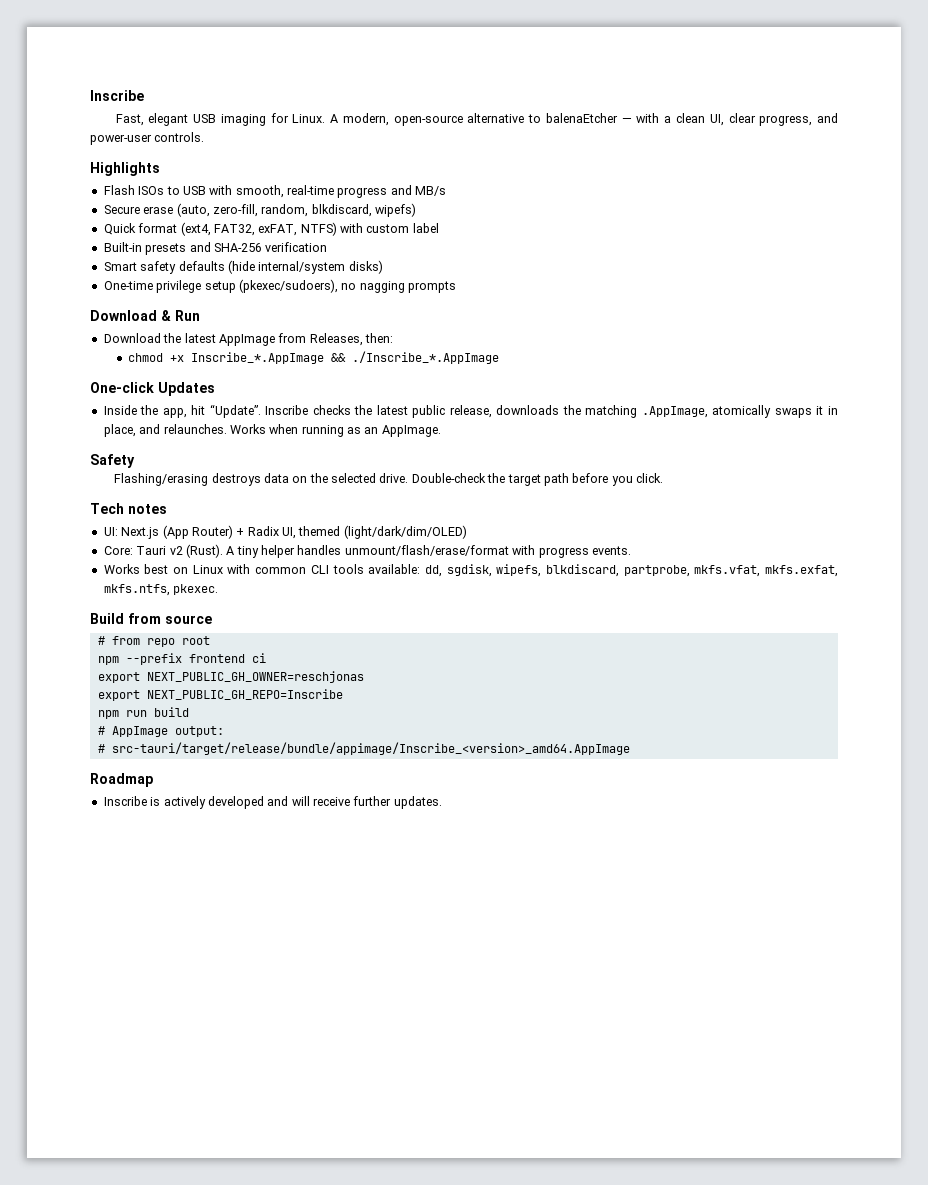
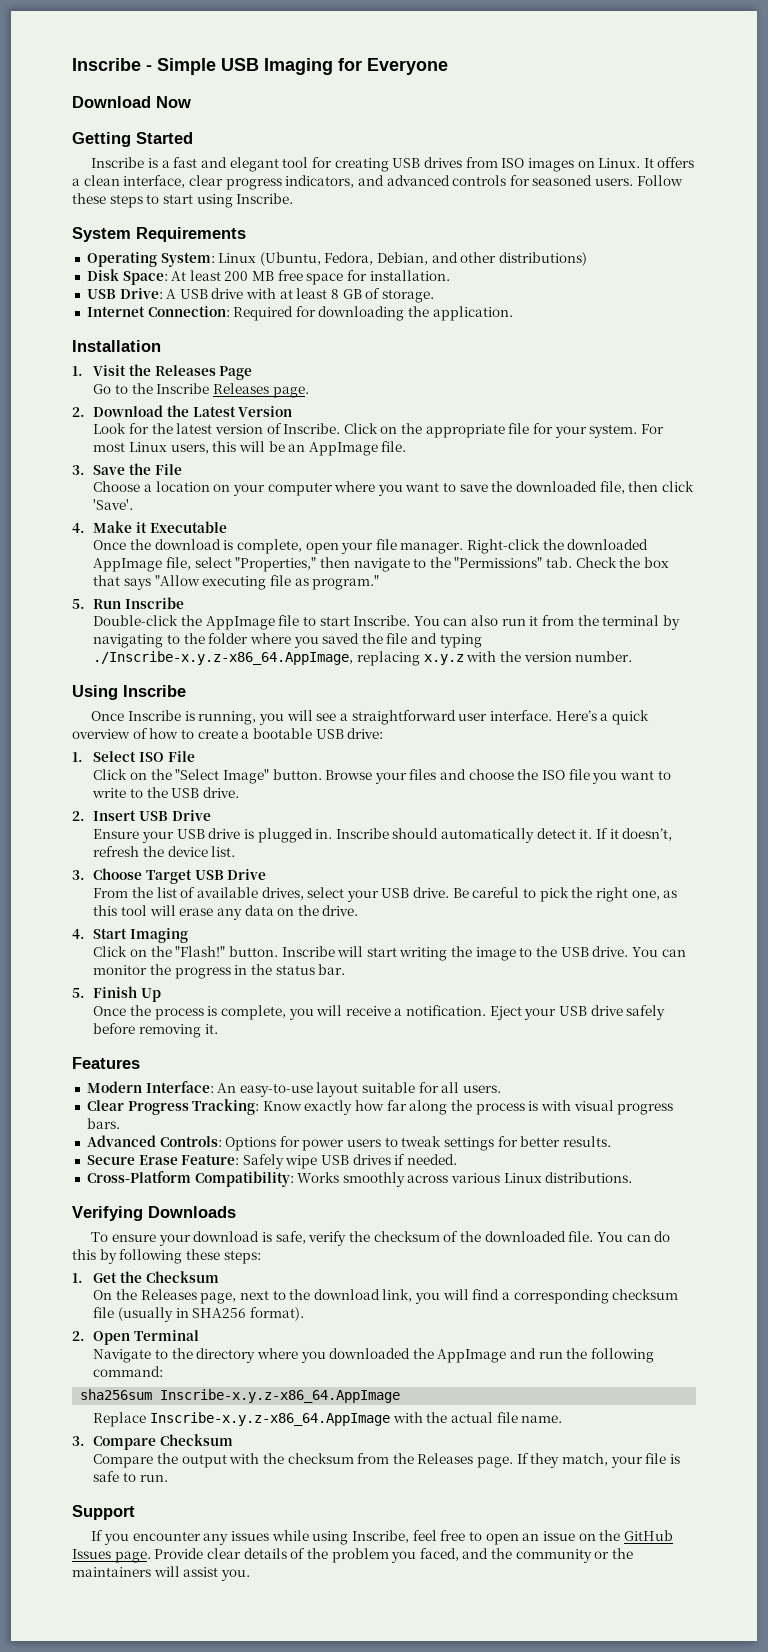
[90,90,144,101] [115,113,838,126] [90,132,205,145] [90,162,160,176] [103,185,447,198] [103,203,416,217] [103,222,439,236] [103,242,328,255] [103,260,383,274] [103,279,456,293] [90,310,200,321] [103,333,393,346] [127,351,499,364] [90,382,215,396] [103,404,839,418] [103,424,441,437] [90,454,135,468] [114,473,261,486] Inscribe // Fast, elegant USB imaging for Linux. A modern, open‑source alternative to balenaEtcher — with a clean UI, clear progress, and power‑user controls. // Highlights // Flash ISOs to USB with smooth, real‑time progress and MB/s // Secure erase (auto, zero‑fill, random, blkdiscard, wipefs) // Quick format (ext4, FAT32, exFAT, NTFS) with custom label // Built‑in presets and SHA‑256 verification // Smart safety defaults (hide internal/system disks) // One‑time privilege setup (pkexec/sudoers), no nagging prompts // Download & Run // Download the latest AppImage from Releases, then: // chmod +x Inscribe_*.AppImage && ./Inscribe_*.AppImage // One‑click Updates // Inside the app, hit “Update”. Inscribe checks the latest public release, downloads the matching .AppImage, atomically swaps it in place, and relaunches. Works when running as an AppImage. // Safety // Flashing/erasing destroys -> [72,58,448,75] [72,96,191,108] [72,132,193,147] [91,157,695,172] [72,175,683,190] [72,193,294,208] [72,227,246,242] [86,252,588,267] [86,269,450,285] [86,288,434,303] [86,306,513,321] [72,340,161,352] [72,364,253,380] [93,383,309,398] [72,405,293,417] [93,423,664,438] [93,441,407,456] [72,463,182,475] [93,481,694,496] [93,499,134,510] [72,521,227,533] [93,539,649,554] [93,557,670,572] [93,575,380,590] [72,597,184,609] [93,615,680,630] [93,633,482,648] [93,651,633,666] [72,685,186,700] [91,710,649,725] [72,728,384,739] [72,751,195,762] [93,769,671,784] [92,787,239,798] [72,810,211,821] [93,828,673,843] [93,846,236,857] [72,868,267,884] [93,887,678,902] [93,905,242,920] Inscribe - Simple USB Imaging for Everyone // Download Now // Getting Started // Inscribe is a fast and elegant tool for creating USB drives from ISO images on Linux. It offers a clean interface, clear progress indicators, and advanced controls for seasoned users. Follow these steps to start using Inscribe. // System Requirements // Operating System: Linux (Ubuntu, Fedora, Debian, and other distributions) // Disk Space: At least 200 MB free space for installation. // USB Drive: A USB drive with at least 8 GB of storage. // Internet Connection: Required for downloading the application. // Installation // 1. Visit the Releases Page // Go to the Inscribe Releases page. // 2. Download the Latest Version // Look for the latest version of Inscribe. Click on the appropriate file for your system. For most Linux users, this will be an AppImage file. // 3. Save the File // Choose a location on your computer where you want to save the downloaded file, then click 'Save'. // 4. Make it Executable // Once the download is complete, open your file manager. Right-click the downloaded AppImage file, select "Properties," then navigate to the "Permissions" tab. Check the box that says "Allow executing file as program." // 5. Run Inscribe // Double-click the AppImage file to start Inscribe. You can also run it from the terminal by navigating to the folder where you saved the file and typing ./Inscribe-x.y.z-x86_64.AppImage, replacing x.y.z with the version number. // Using Inscribe // Once Inscribe is running, you will see a straightforward user interface. Here’s a quick overview of how to create a bootable USB drive: // 1. Select ISO File // Click on the "Select Image" button. Browse your files and choose the ISO file you want to write to the USB drive. // 2. Insert USB Drive // Ensure your USB drive is plugged in. Inscribe should automatically detect it. If it doesn’t, refresh the device list. // 3. Choose Target USB Drive // From the list of available drives, select your USB drive. Be careful to pick the right one, as this tool will erase any
[331,473,664,486] [90,503,167,514] [103,525,467,539] [103,544,631,558] [103,564,838,577] [103,584,219,596] [90,613,212,624] [97,636,210,647] [97,653,266,665] [97,671,364,683] [97,689,343,701] [97,707,189,719] [97,726,224,737] [97,742,630,755] [90,773,153,787] [103,796,442,809] selected drive. Double‑check the target path before you click. // Tech notes // UI: Next.js (App Router) + Radix UI, themed (light/dark/dim/OLED) // Core: Tauri v2 (Rust). A tiny helper handles unmount/flash/erase/format with progress events. // Works best on Linux with common CLI tools available: dd, sgdisk, wipefs, blkdiscard, partprobe, mkfs.vfat, mkfs.exfat, mkfs.ntfs, pkexec. // Build from source // # from repo root // npm --prefix frontend ci // export NEXT_PUBLIC_GH_OWNER=reschjonas // export NEXT_PUBLIC_GH_REPO=Inscribe // npm run build // # AppImage output: // # src-tauri/target/release/bundle/appimage/Inscribe_<version>_amd64.AppImage // Roadmap // Inscribe is actively developed and will receive further updates. -> [322,905,359,916] [72,928,188,943] [93,946,686,961] [93,964,346,979] [72,986,161,1002] [93,1005,666,1020] [93,1023,218,1038] [72,1057,140,1069] [86,1081,502,1097] [86,1099,674,1115] [86,1118,120,1129] [86,1135,611,1151] [86,1154,458,1169] [86,1171,633,1187] [72,1206,236,1221] [91,1231,671,1246] [72,1249,261,1264] [72,1271,219,1283] [93,1289,679,1304] [93,1307,304,1322] [72,1330,199,1345] [93,1348,655,1363] [93,1366,164,1377] [80,1389,401,1403] [93,1412,563,1427] [72,1434,233,1450] [93,1453,680,1468] [93,1471,168,1482] [72,1505,135,1520] [91,1530,673,1545] [72,1548,634,1563] [72,1566,250,1581] drive. // 4. Start Imaging // Click on the "Flash!" button. Inscribe will start writing the image to the USB drive. You can monitor the progress in the status bar. // 5. Finish Up // Once the process is complete, you will receive a notification. Eject your USB drive safely before removing it. // Features // Modern Interface: An easy-to-use layout suitable for all users. // Clear Progress Tracking: Know exactly how far along the process is with visual progress bars. // Advanced Controls: Options for power users to tweak settings for better results. // Secure Erase Feature: Safely wipe USB drives if needed. // Cross-Platform Compatibility: Works smoothly across various Linux distributions. // Verifying Downloads // To ensure your download is safe, verify the checksum of the downloaded file. You can do this by following these steps: // 1. Get the Checksum // On the Releases page, next to the download link, you will find a corresponding checksum file (usually in SHA256 format). // 2. Open Terminal // Navigate to the directory where you downloaded the AppImage and run the following command: // sha256sum Inscribe-x.y.z-x86_64.AppImage // Replace Inscribe-x.y.z-x86_64.AppImage with the actual file name. // 3. Compare Checksum // Compare the output with the checksum from the Releases page. If they match, your file is safe to run. // Support // If you encounter any issues while using Inscribe, feel free to open an issue on the GitHub Issues page. Provide clear details of the problem you faced, and the community or the maintainers will assist you.

